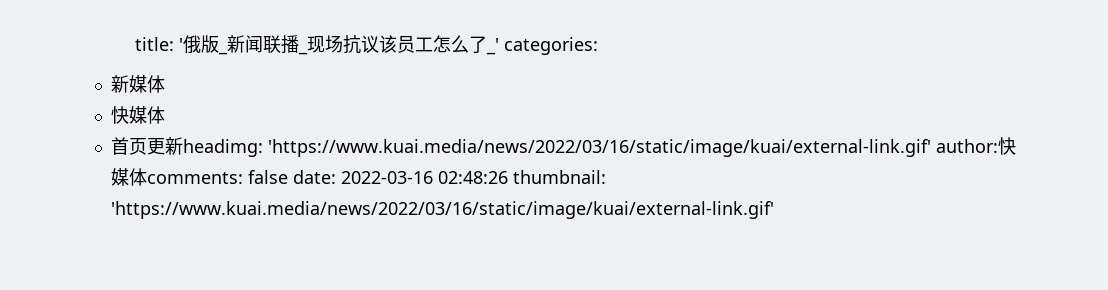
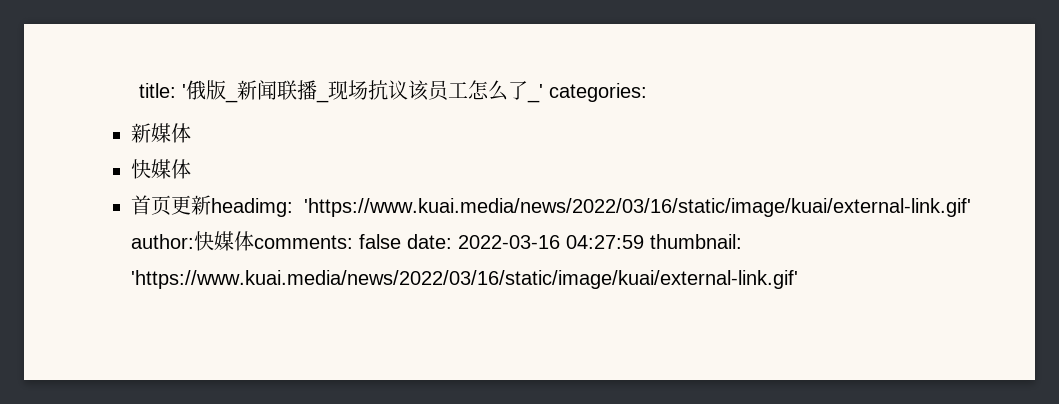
[437,171,508,184] 02:48:26 -> [566,235,644,249] 04:27:59

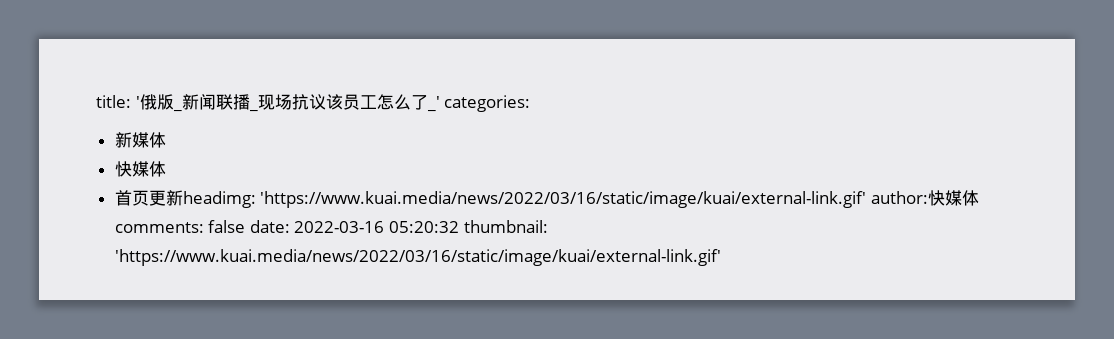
[566,235,644,249] 04:27:59 -> [389,221,460,233] 05:20:32

